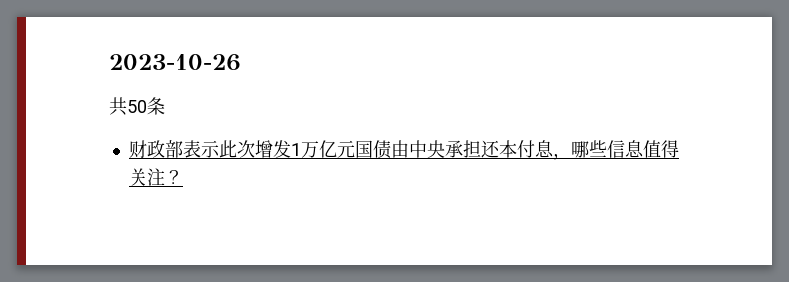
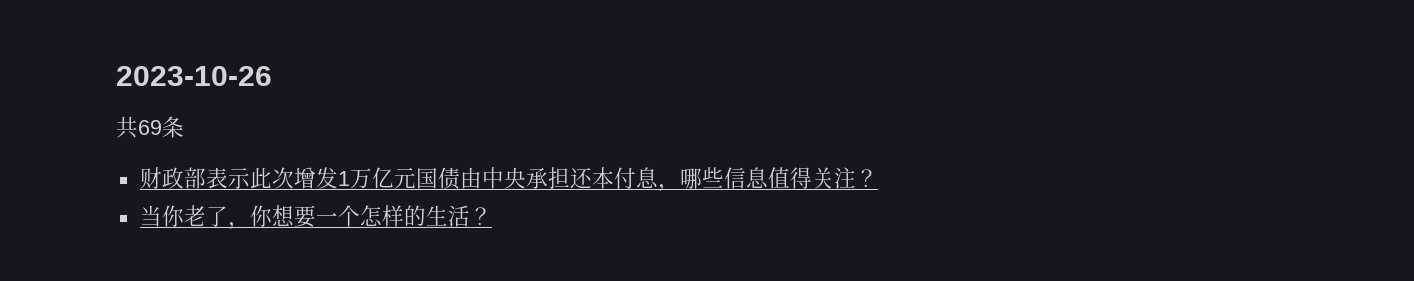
[127,100,147,113] 50 -> [138,120,162,135] 69
(183, 177) none -> [139,205,492,230] // 当你老了，你想要一个怎样的生活？

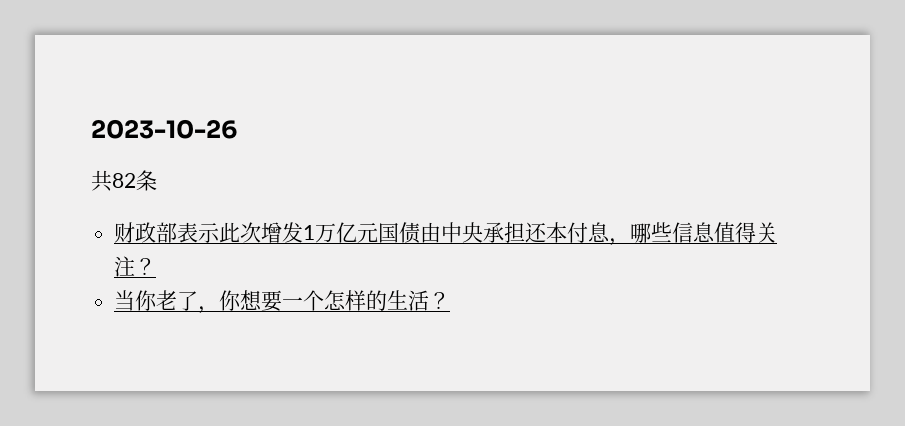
[138,120,162,135] 69 -> [112,173,136,188] 82

